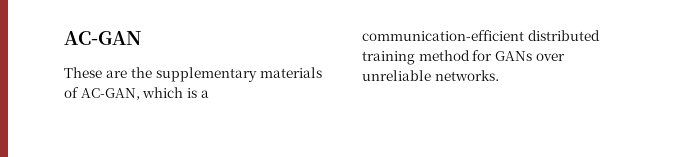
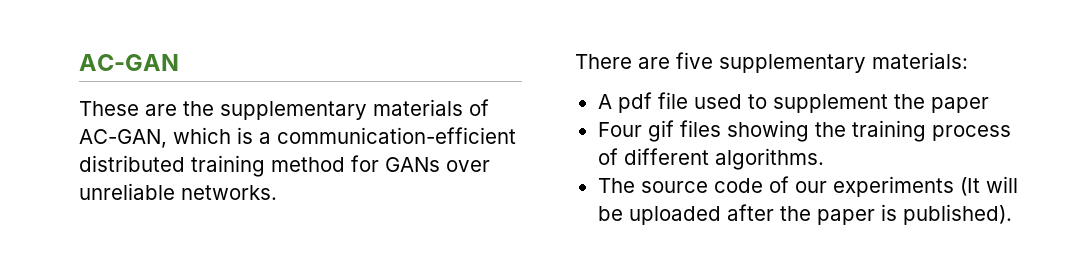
(499, 75) none -> [575,52,968,73] [597,92,989,113] [597,120,1011,142] [597,148,824,170] [597,176,1018,197] [597,204,1012,225] // There are five supplementary materials: // A pdf file used to supplement the paper // Four gif files showing the training process of different algorithms. // The source code of our experiments (It will be uploaded after the paper is published).

